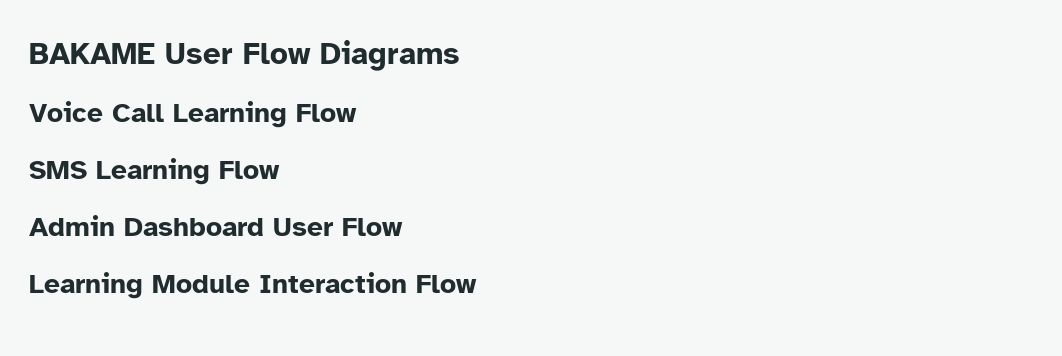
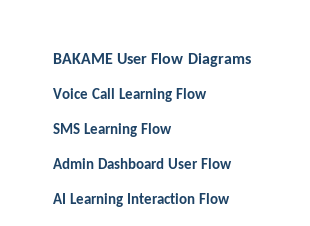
[29,272,250,299] Learning Module -> [53,193,123,207] AI Learning

